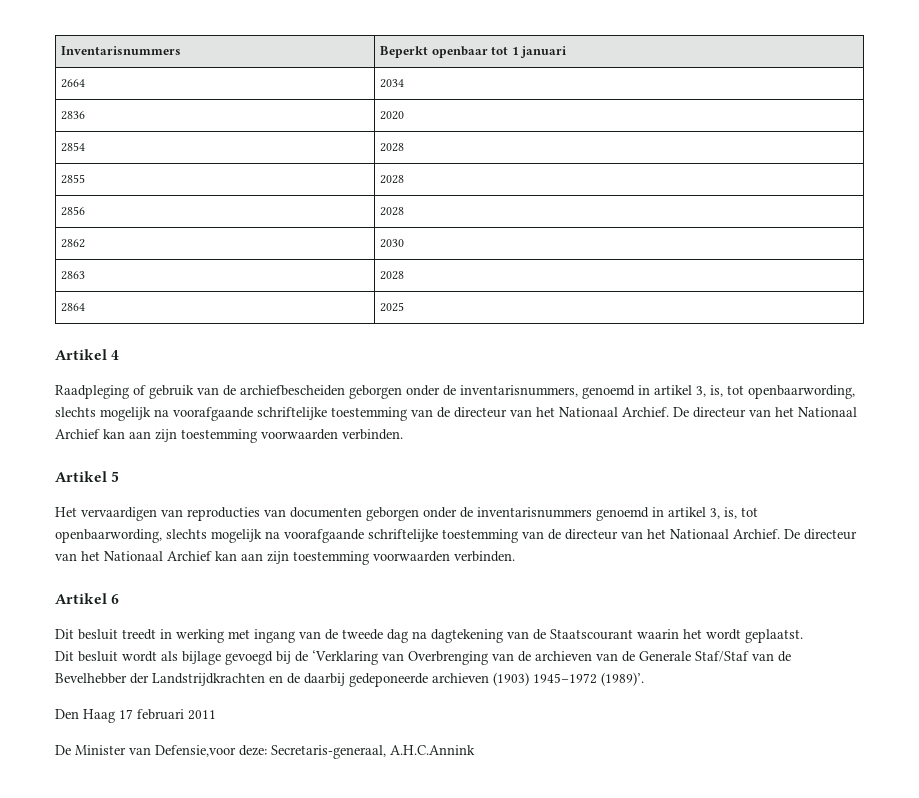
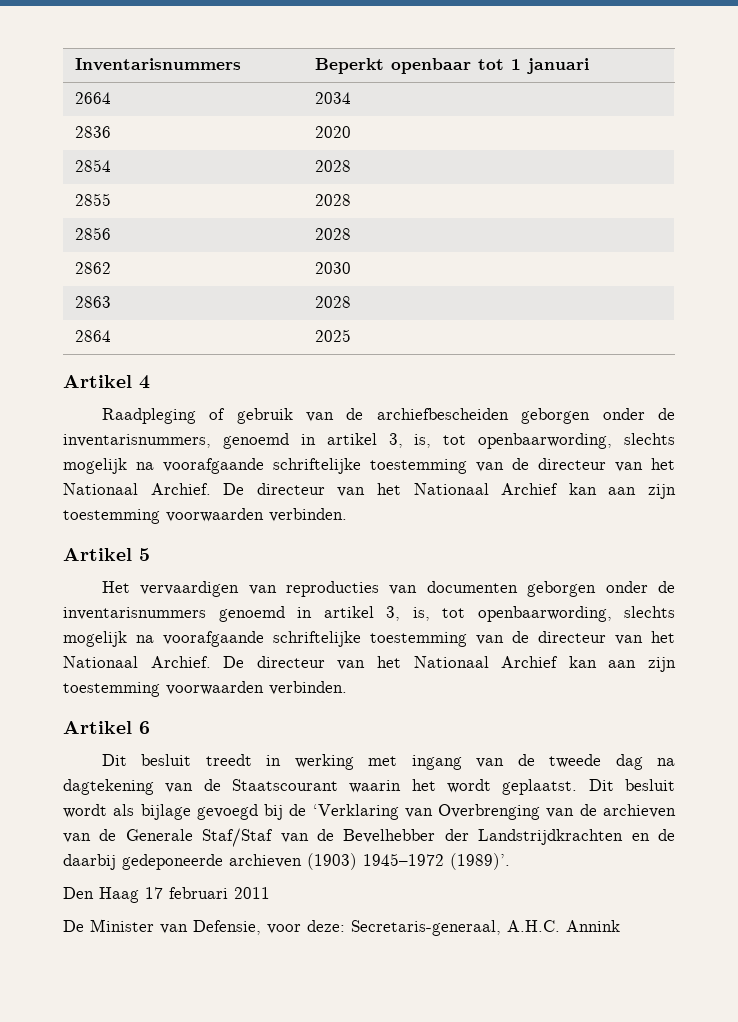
(803, 636) // -> (578, 787) none
[155,745,475,759] Defensie,voor deze: Secretaris-generaal, A.H.C.Annink -> [193,920,620,936] Defensie, voor deze: Secretaris-generaal, A.H.C. Annink

